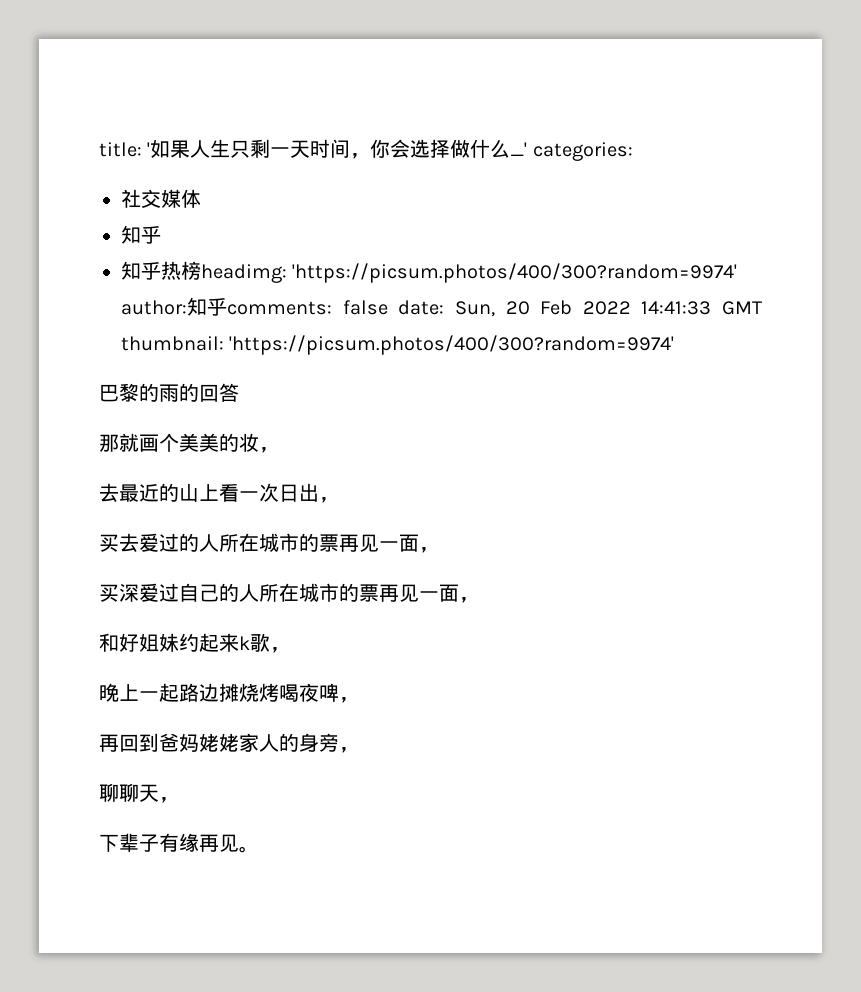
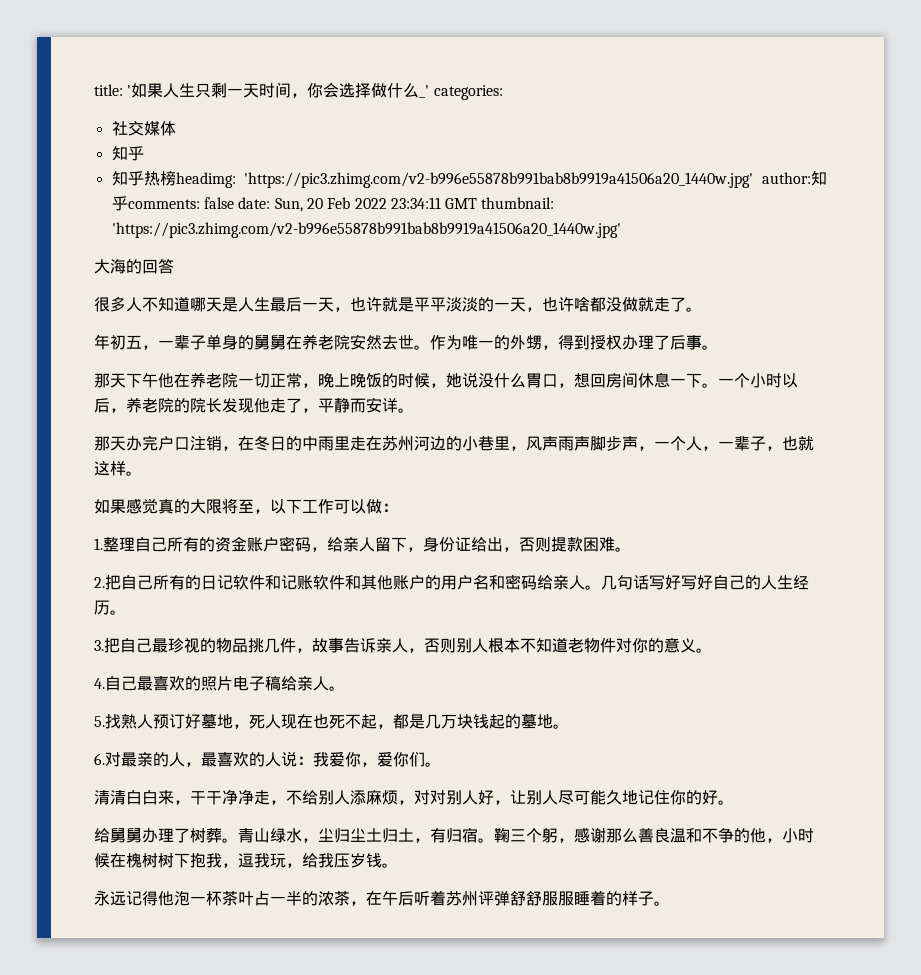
[292,263,738,283] 'https://picsum.photos/400/300?random=9974' -> [244,172,754,188] 'https://pic3.zhimg.com/v2-b996e55878b991bab8b9919a41506a20_1440w.jpg'
[641,301,712,315] 14:41:33 -> [390,197,441,209] 23:34:11
[229,335,675,355] [99,383,179,402] 'https://picsum.photos/400/300?random=9974' // 巴黎的雨 -> [111,222,621,238] [94,259,126,274] 'https://pic3.zhimg.com/v2-b996e55878b991bab8b9919a41506a20_1440w.jpg' // 大海
[99,433,279,453] [99,483,339,503] [99,533,439,553] [99,583,479,603] [99,633,290,653] [99,683,359,703] [99,733,359,753] [99,783,179,803] [99,833,239,852] 那就画个美美的妆， // 去最近的山上看一次日出， // 买去爱过的人所在城市的票再见一面， // 买深爱过自己的人所在城市的票再见一面， // 和好姐妹约起来k歌， // 晚上一起路边摊烧烤喝夜啤， // 再回到爸妈姥姥家人的身旁， // 聊聊天， // 下辈子有缘再见 -> [94,296,702,312] [94,334,718,350] [94,372,798,388] [94,397,414,413] [94,435,814,451] [94,461,142,476] [94,498,398,514] [94,536,631,552] [94,574,809,590] [94,600,126,615] [94,637,712,653] [94,675,345,691] [94,713,569,729] [94,751,441,767] [94,789,734,805] [94,827,814,843] [94,852,398,868] [94,890,654,906] 很多人不知道哪天是人生最后一天，也许就是平平淡淡的一天，也许啥都没做就走了。 // 年初五，一辈子单身的舅舅在养老院安然去世。作为唯一的外甥，得到授权办理了后事。 // 那天下午他在养老院一切正常，晚上晚饭的时候，她说没什么胃口，想回房间休息一下。一个小时以后，养老院的院长发现他走了，平静而安详。 // 那天办完户口注销，在冬日的中雨里走在苏州河边的小巷里，风声雨声脚步声，一个人，一辈子，也就这样。 // 如果感觉真的大限将至，以下工作可以做： // 1.整理自己所有的资金账户密码，给亲人留下，身份证给出，否则提款困难。 // 2.把自己所有的日记软件和记账软件和其他账户的用户名和密码给亲人。几句话写好写好自己的人生经历。 // 3.把自己最珍视的物品挑几件，故事告诉亲人，否则别人根本不知道老物件对你的意义。 // 4.自己最喜欢的照片电子稿给亲人。 // 5.找熟人预订好墓地，死人现在也死不起，都是几万块钱起的墓地。 // 6.对最亲的人，最喜欢的人说：我爱你，爱你们。 // 清清白白来，干干净净走，不给别人添麻烦，对对别人好，让别人尽可能久地记住你的好。 // 给舅舅办理了树葬。青山绿水，尘归尘土归土，有归宿。鞠三个躬，感谢那么善良温和不争的他，小时候在槐树树下抱我，逗我玩，给我压岁钱。 // 永远记得他泡一杯茶叶占一半的浓茶，在午后听着苏州评弹舒舒服服睡着的样子

